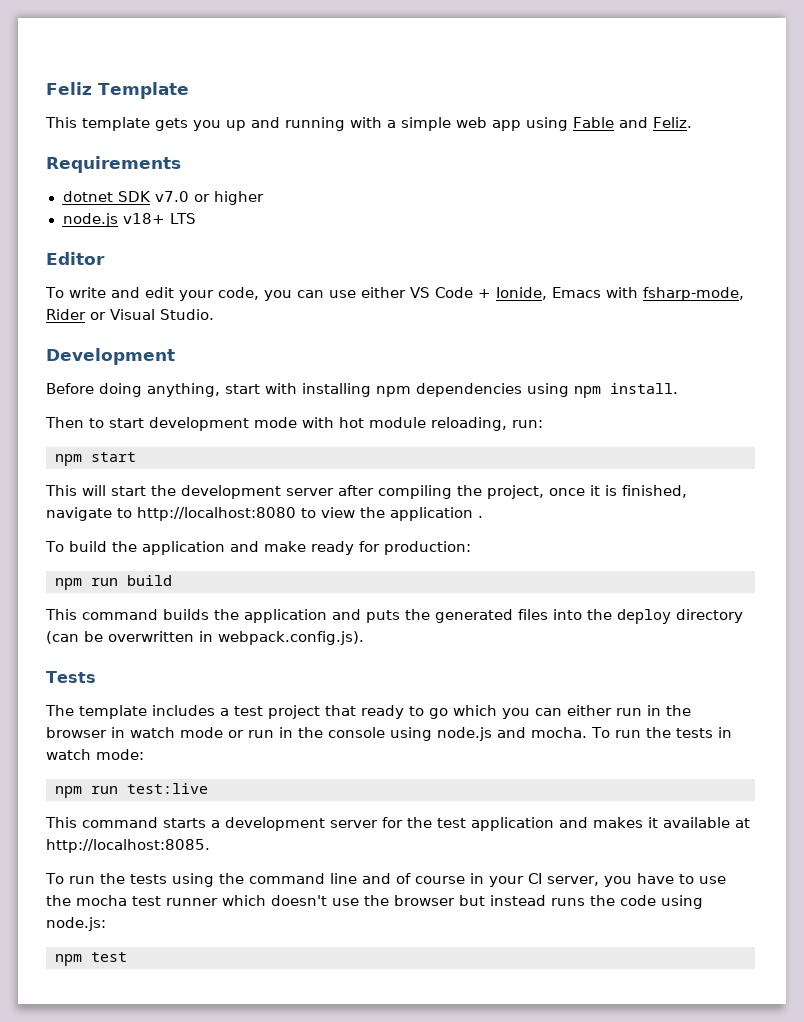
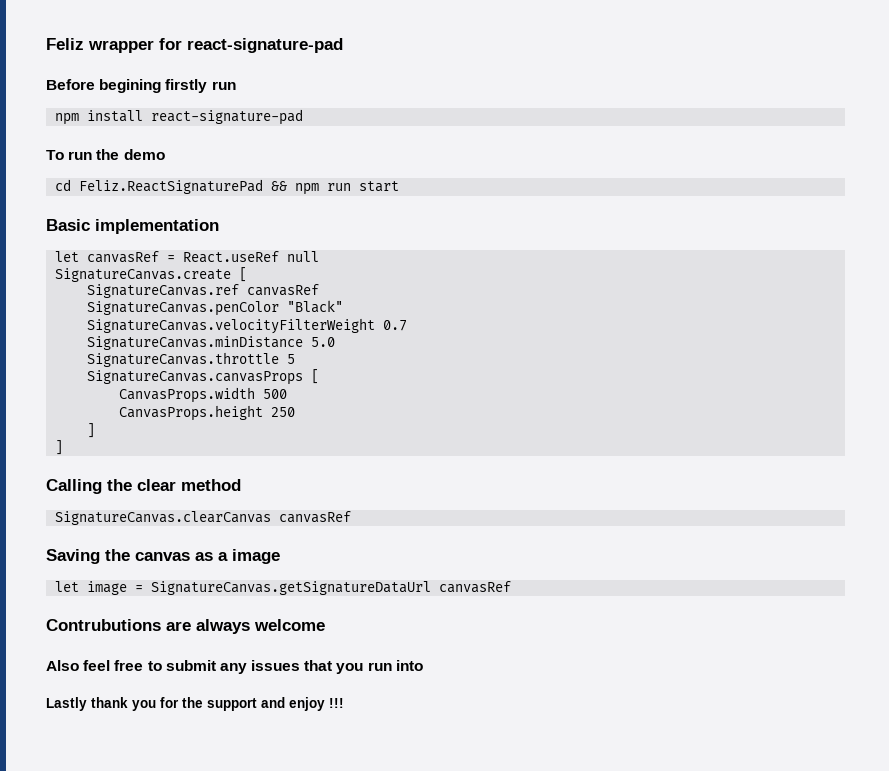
[98,82,189,99] [45,117,692,131] [46,156,181,173] [62,191,264,205] [62,213,197,227] [46,252,105,265] [45,287,744,301] [46,309,214,320] [46,348,175,365] [46,383,678,398] [45,417,543,431] [55,452,136,466] [45,485,687,499] [46,507,483,521] [45,541,471,555] [55,575,172,590] [45,609,743,624] [46,631,364,645] [46,671,96,683] [45,705,691,719] [46,727,732,741] [46,749,144,760] [55,783,208,798] [45,817,750,831] [46,839,210,853] [45,873,726,887] [46,895,703,909] [46,917,106,931] [55,952,127,966] Template // This template gets you up and running with a simple web app using Fable and Feliz. // Requirements // dotnet SDK v7.0 or higher // node.js v18+ LTS // Editor // To write and edit your code, you can use either VS Code + Ionide, Emacs with fsharp-mode, Rider or Visual Studio. // Development // Before doing anything, start with installing npm dependencies using npm install. // Then to start development mode with hot module reloading, run: // npm start // This will start the development server after compiling the project, once it is finished, navigate to http://localhost:8080 to view the application . // To build the application and make ready for production: // npm run build // This command builds the application and puts the generated files into the deploy directory (can be overwritten in webpack.config.js). // Tests // The template includes a test project that ready to go which you can either run in the browser in watch mode or run in the console using node.js and mocha. To run the tests in watch mode: // npm run test:live // This command starts a development server for the test application and makes it available at http://localhost:8085. // To run the tests using the command line and of course in your CI server, you have to use the mocha test runner which doesn't use the browser but instead runs the code using node.js: // npm test -> [88,38,343,53] [46,79,236,93] [54,109,303,125] [46,149,165,160] [54,179,399,195] [46,219,219,234] [54,251,319,263] [54,267,247,282] [86,284,319,298] [86,300,343,316] [86,318,407,334] [86,336,335,350] [86,352,295,367] [86,369,319,385] [118,387,287,403] [118,405,295,421] [86,423,95,438] [54,440,63,455] [46,479,241,494] [54,511,351,525] [46,549,280,564] [54,581,511,595] [46,619,325,634] [46,660,423,674] [46,697,344,711] wrapper for react-signature-pad // Before begining firstly run // npm install react-signature-pad // To run the demo // cd Feliz.ReactSignaturePad && npm run start // Basic implementation // let canvasRef = React.useRef null // SignatureCanvas.create [ // SignatureCanvas.ref canvasRef // SignatureCanvas.penColor "Black" // SignatureCanvas.velocityFilterWeight 0.7 // SignatureCanvas.minDistance 5.0 // SignatureCanvas.throttle 5 // SignatureCanvas.canvasProps [ // CanvasProps.width 500 // CanvasProps.height 250 // ] // ] // Calling the clear method // SignatureCanvas.clearCanvas canvasRef // Saving the canvas as a image // let image = SignatureCanvas.getSignatureDataUrl canvasRef // Contrubutions are always welcome // Also feel free to submit any issues that you run into // Lastly thank you for the support and enjoy !!!

